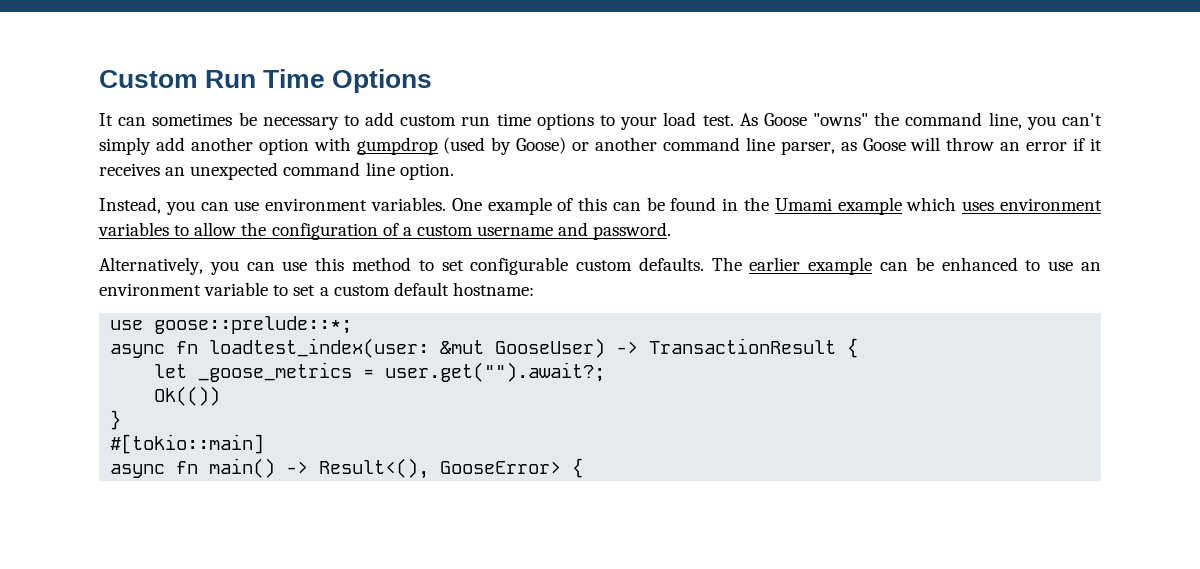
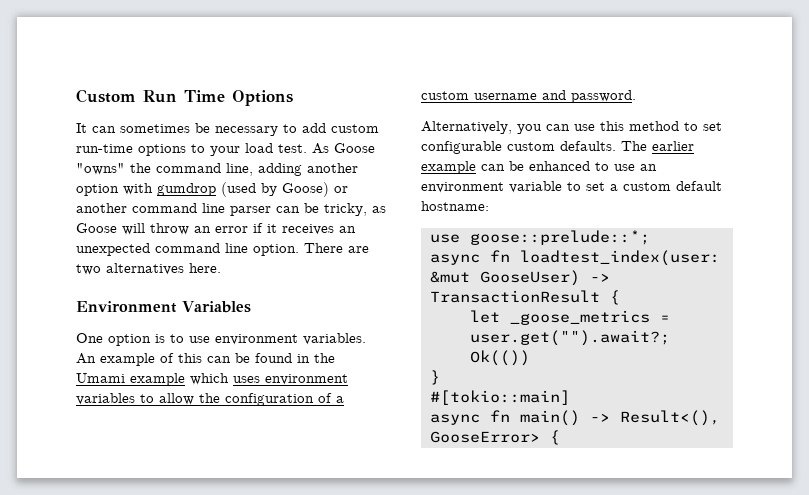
[461,113,531,126] run time -> [76,144,133,153] run-time
[1026,113,1102,130] [99,137,185,155] you can't simply add -> [258,163,302,176] adding
[356,137,438,155] gumpdrop -> [157,183,216,196] gumdrop
[780,141,835,155] parser, -> [230,203,367,216] parser can be tricky,
[99,197,229,215] // Instead, you can -> [304,243,369,253] [76,263,221,275] [76,301,251,313] [76,333,184,346] There are two alternatives here. // Environment Variables // One option is to
[451,198,482,211] One -> [76,353,96,364] An

